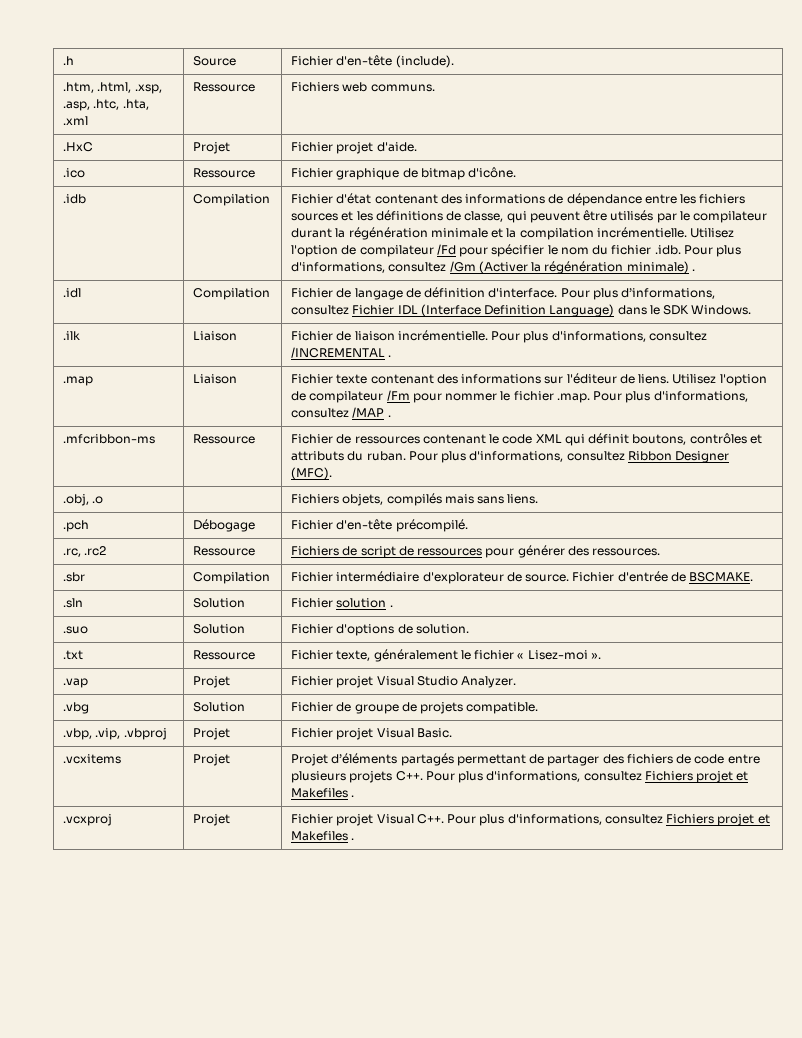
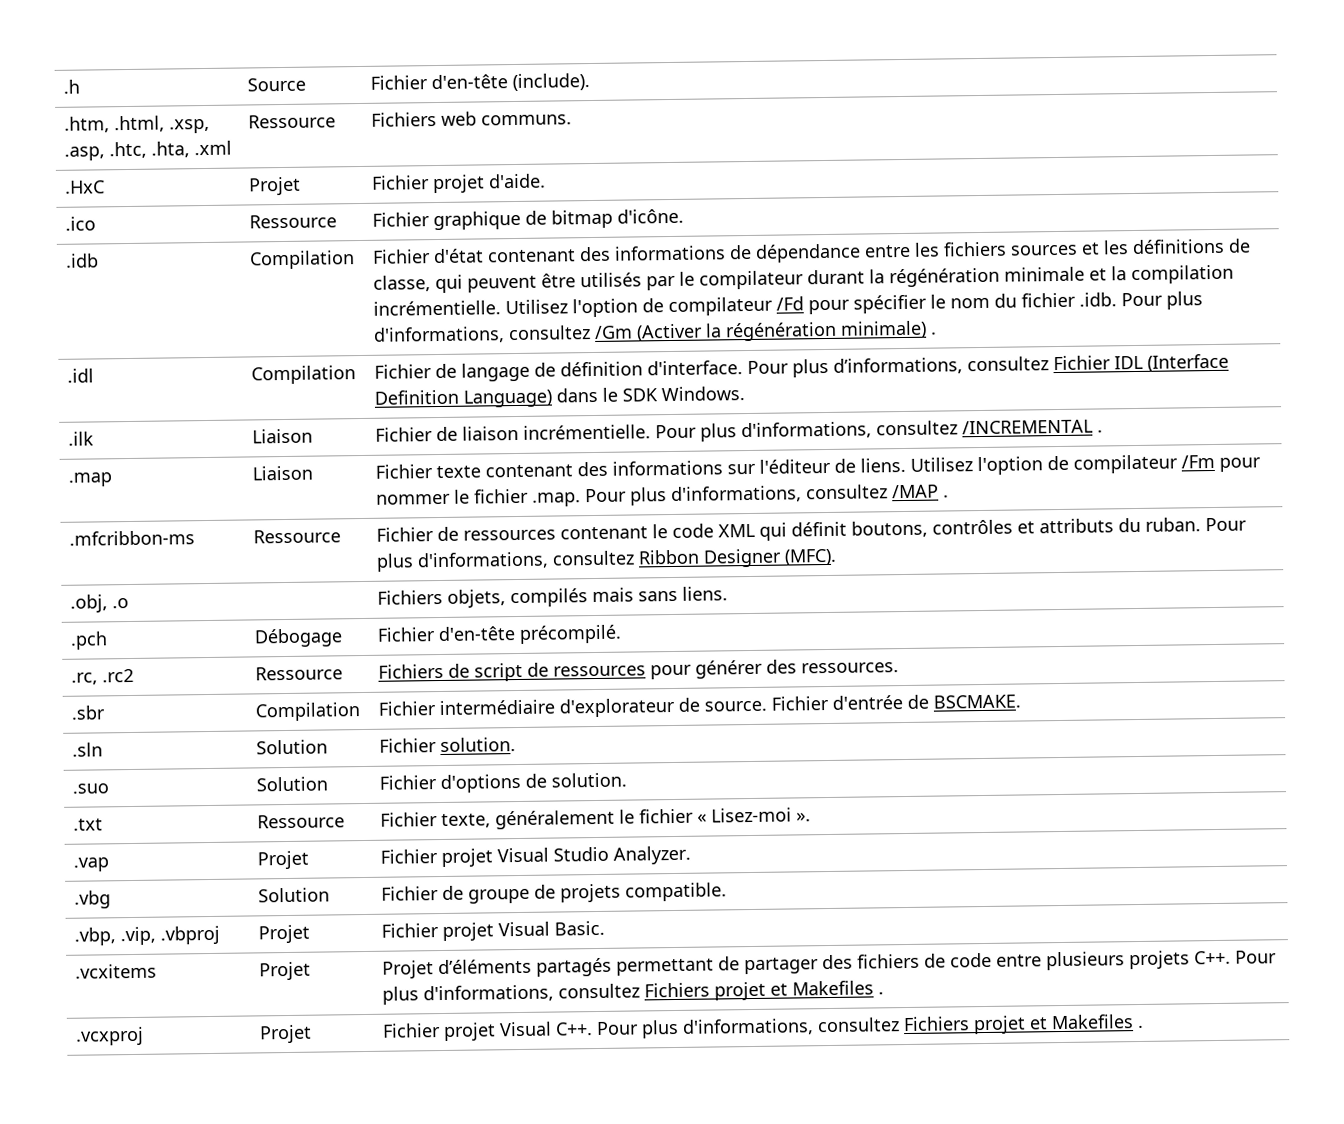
[336,598,393,608] solution . -> [439,737,516,753] solution.

